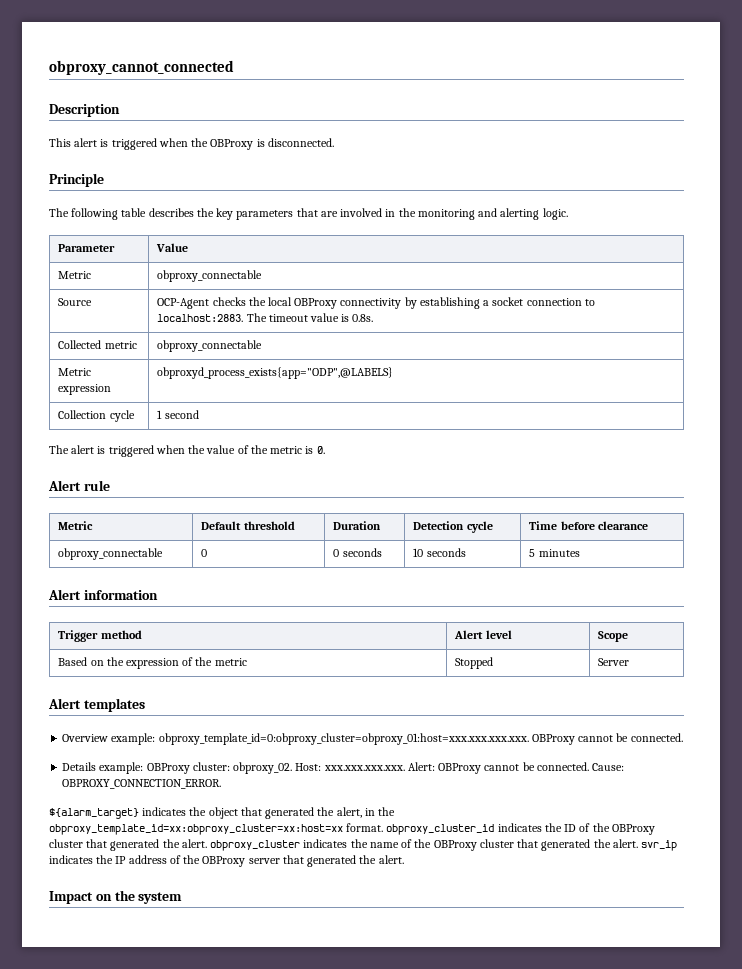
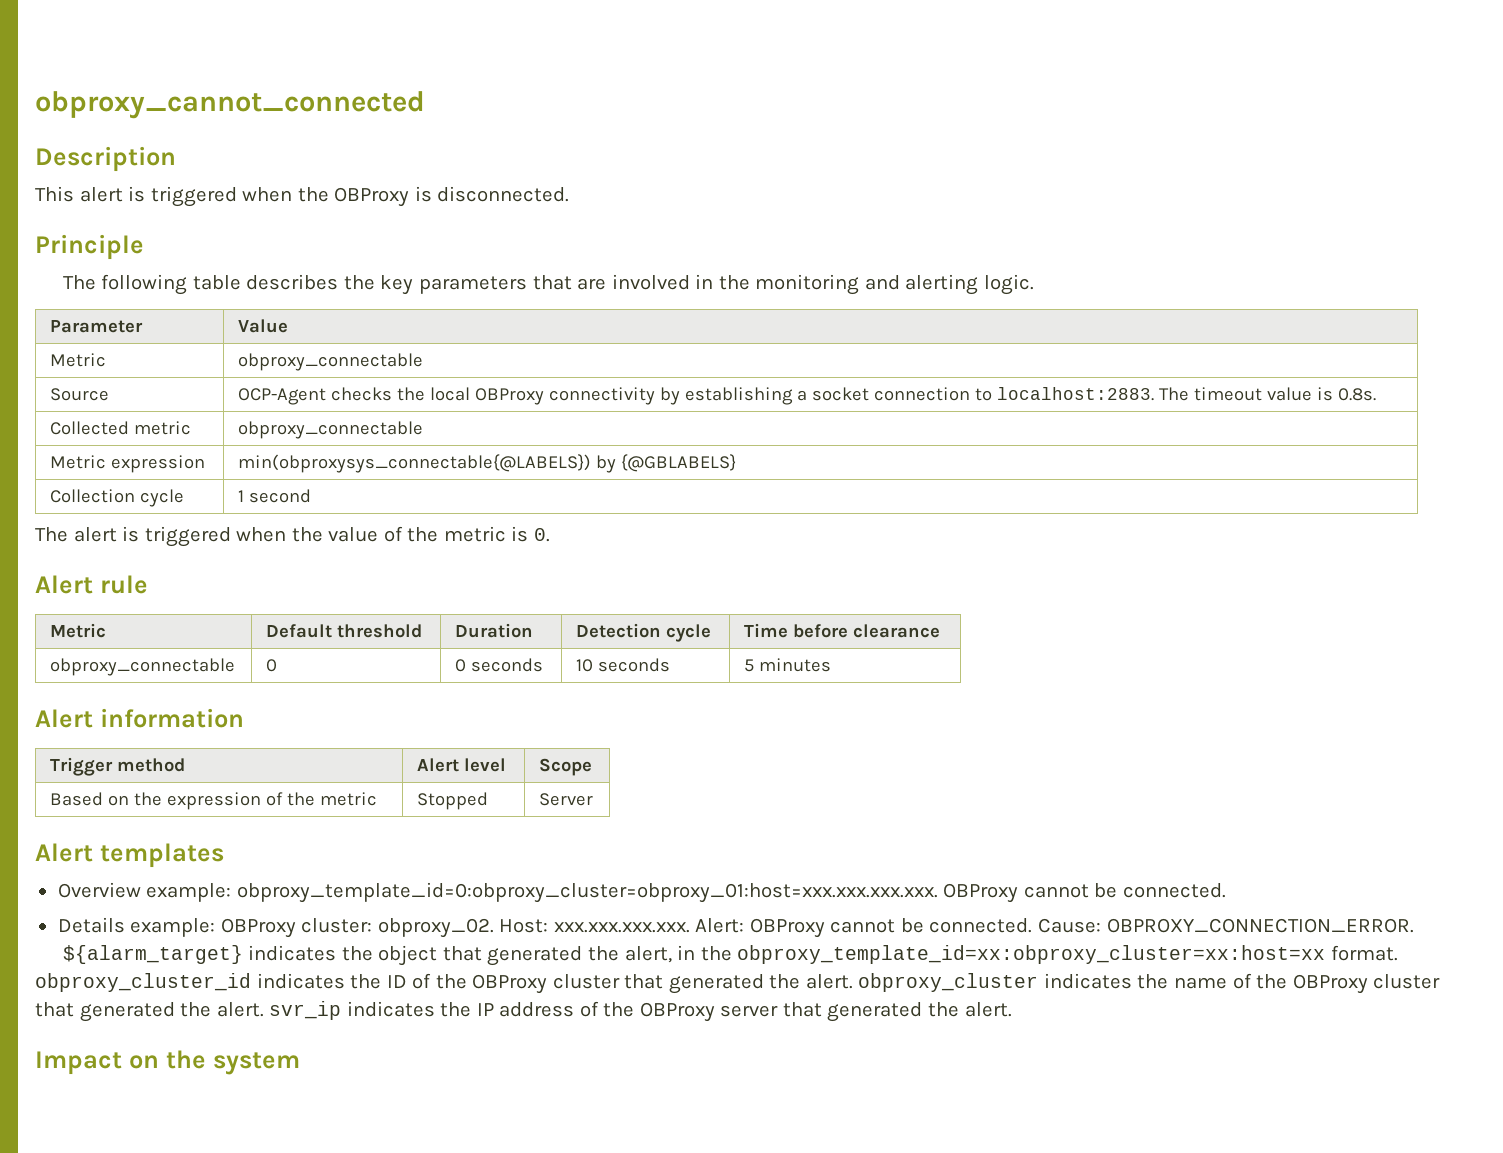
[157,367,394,379] obproxyd_process_exists{app="ODP",@LABELS} -> [238,454,737,473] min(obproxysys_connectable{@LABELS}) by {@GBLABELS}

